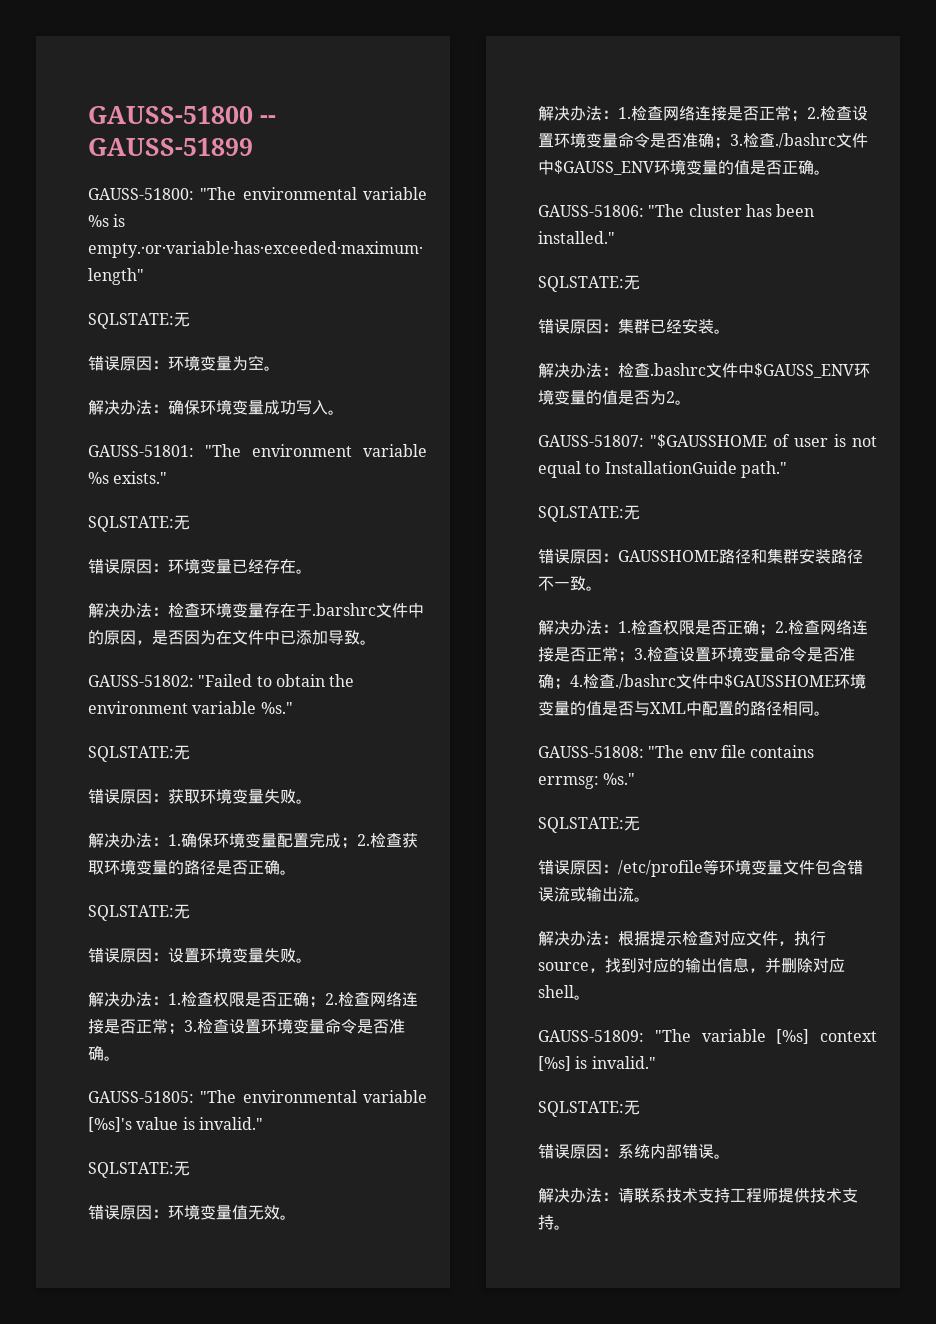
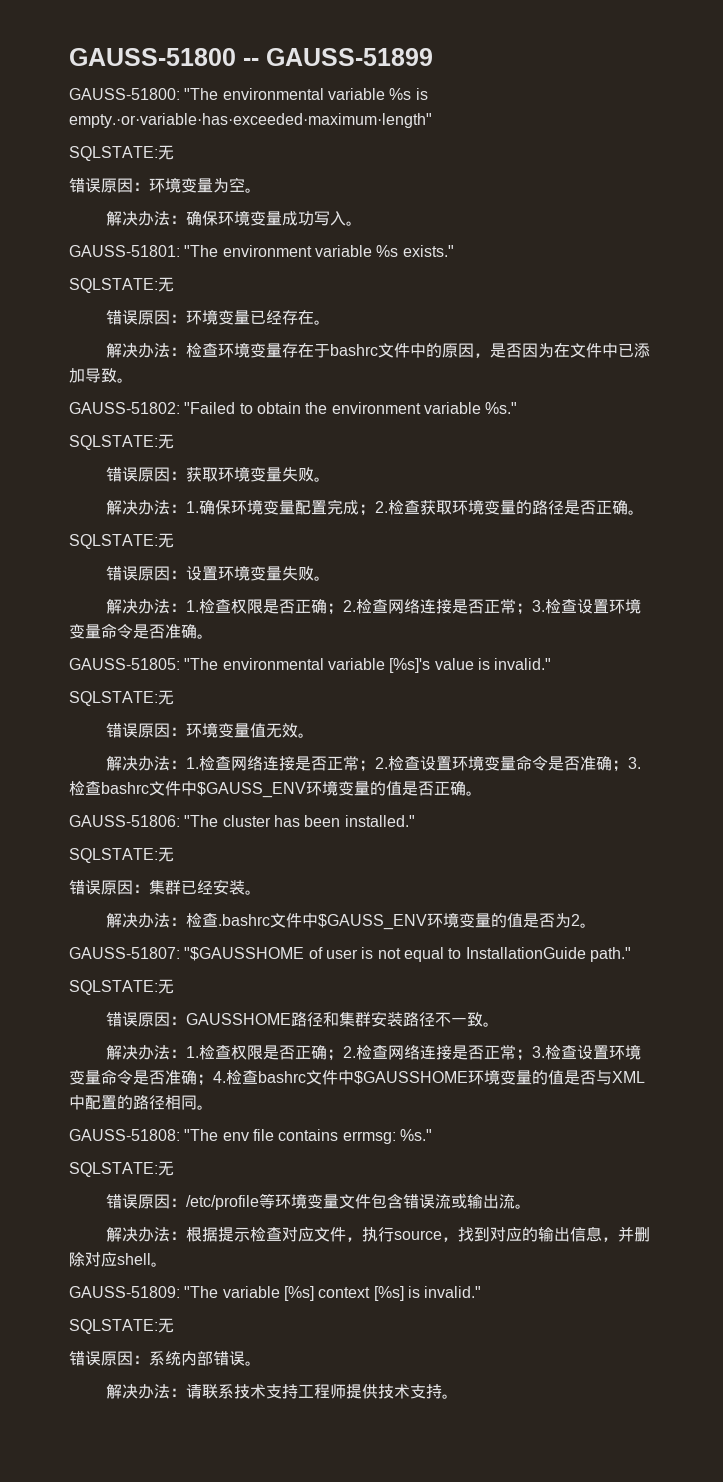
[312,603,376,616] .barshrc -> [330,344,379,356] bashrc
[775,133,836,148] ./bashrc -> [101,782,149,794] bashrc
[615,674,676,689] ./bashrc -> [258,1071,306,1083] bashrc

